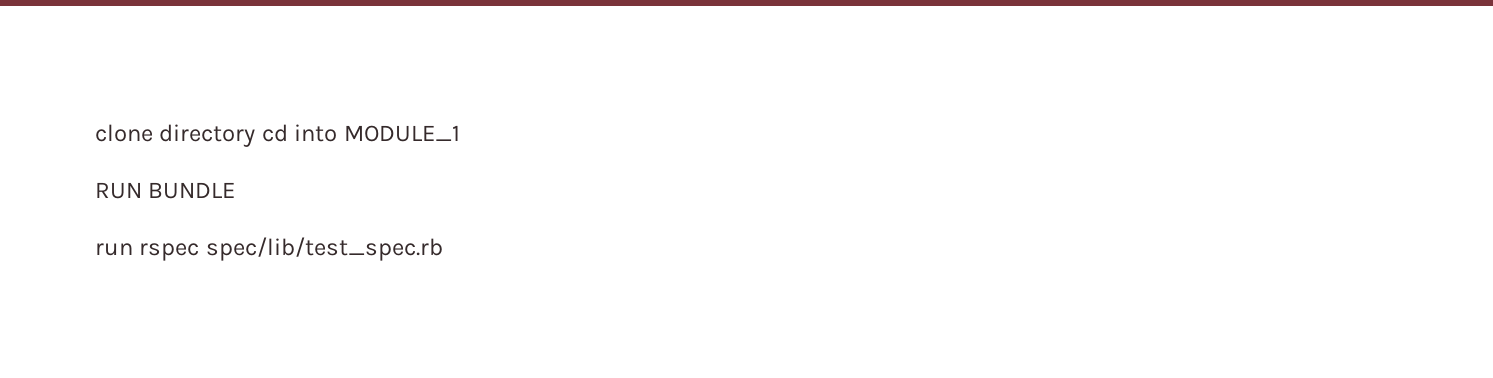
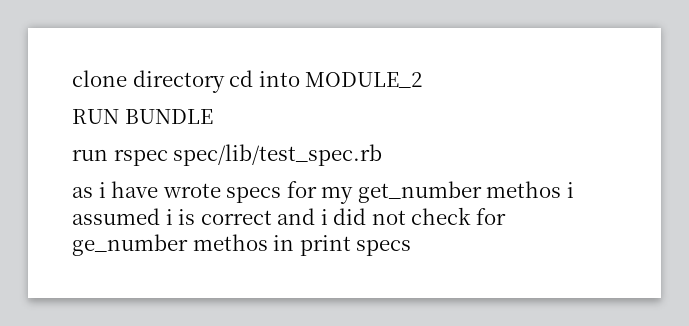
[343,125,460,142] MODULE_1 -> [305,72,423,88] MODULE_2
(443, 249) none -> [72,181,574,204] [72,207,506,225] [72,234,412,256] // as i have wrote specs for my get_number methos i assumed i is correct and i did not check for ge_number methos in print specs

